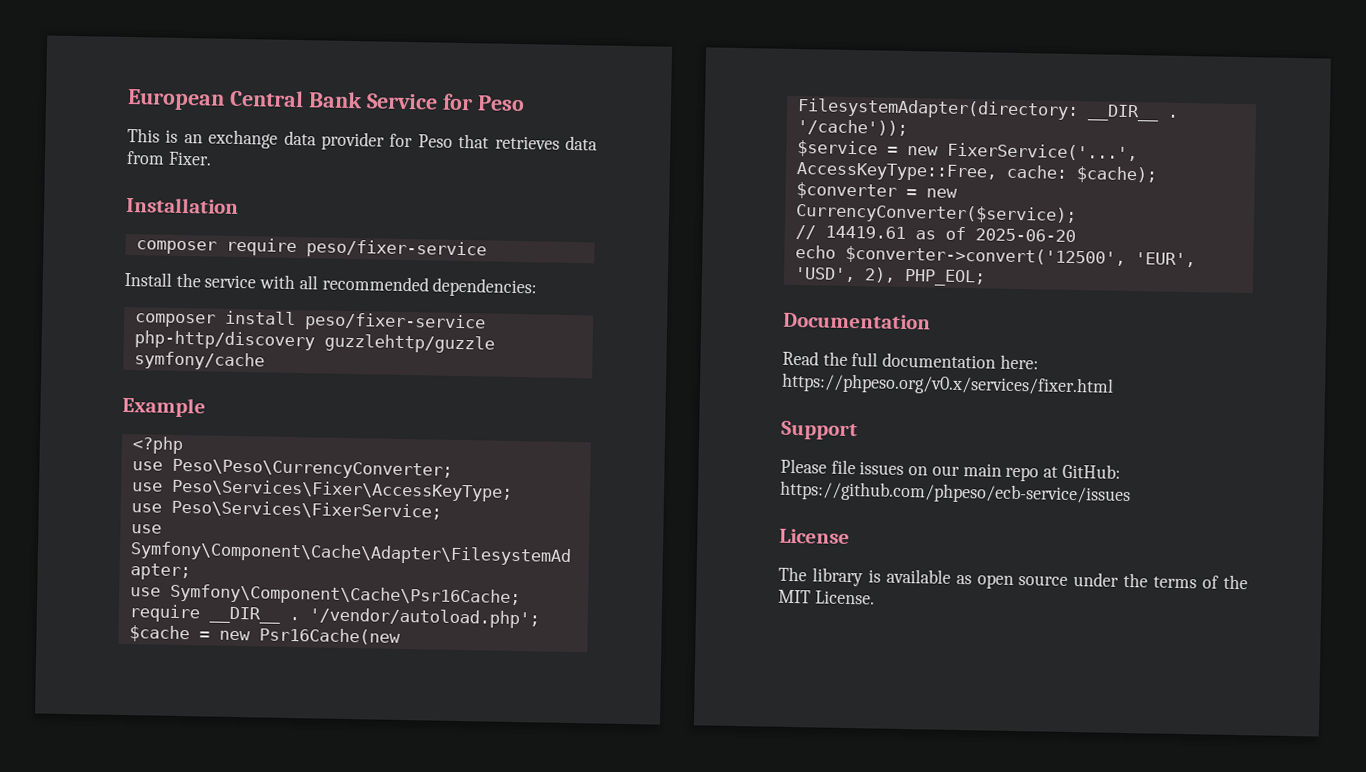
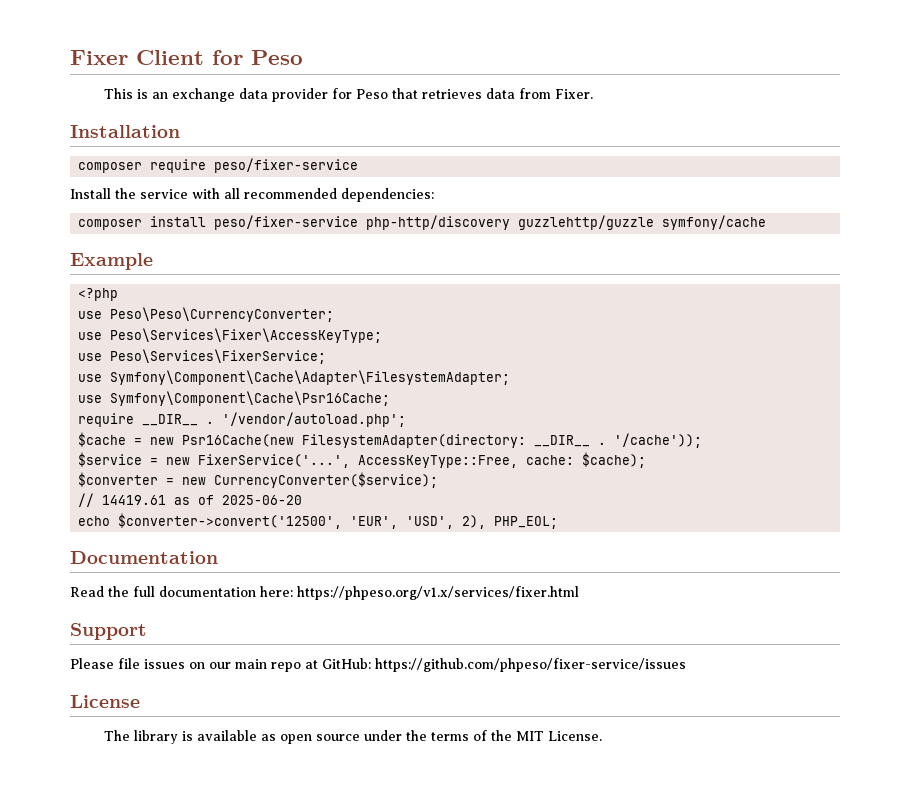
[127,88,438,111] European Central Bank Service -> [70,50,204,65] Fixer Client
[781,372,1114,397] https://phpeso.org/v0.x/services/fixer.html -> [297,586,579,600] https://phpeso.org/v1.x/services/fixer.html
[779,480,1131,506] https://github.com/phpeso/ecb-service/issues -> [375,658,686,672] https://github.com/phpeso/fixer-service/issues

